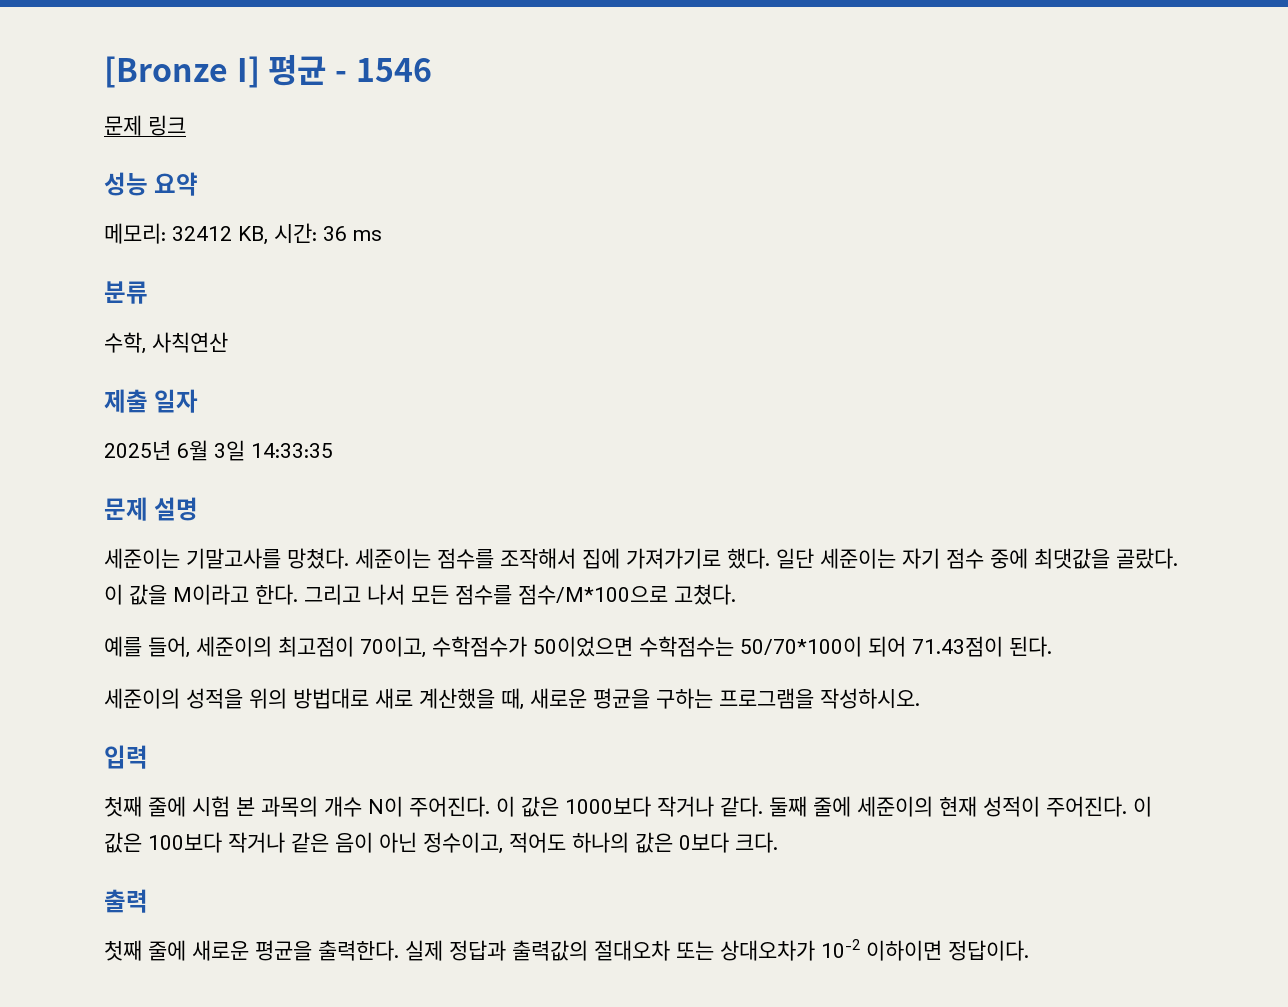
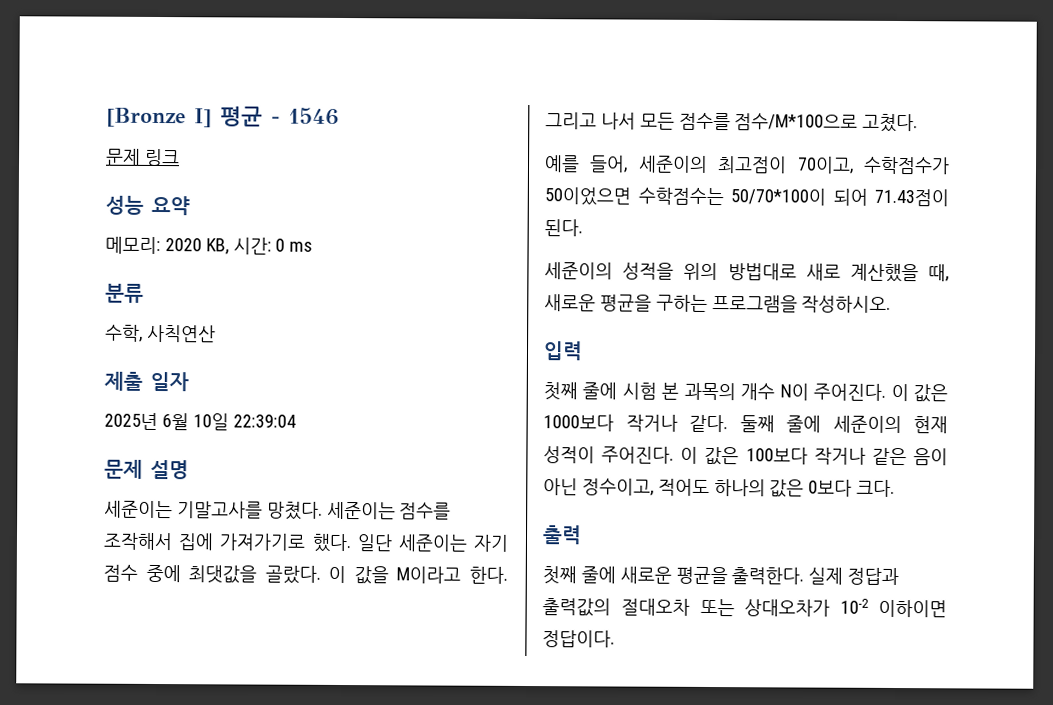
[172,226,232,241] 32412 -> [164,238,202,252] 2020
[323,226,347,241] 36 -> [275,238,286,252] 0
[214,440,333,461] 3일 14:33:35 -> [192,413,296,431] 10일 22:39:04

